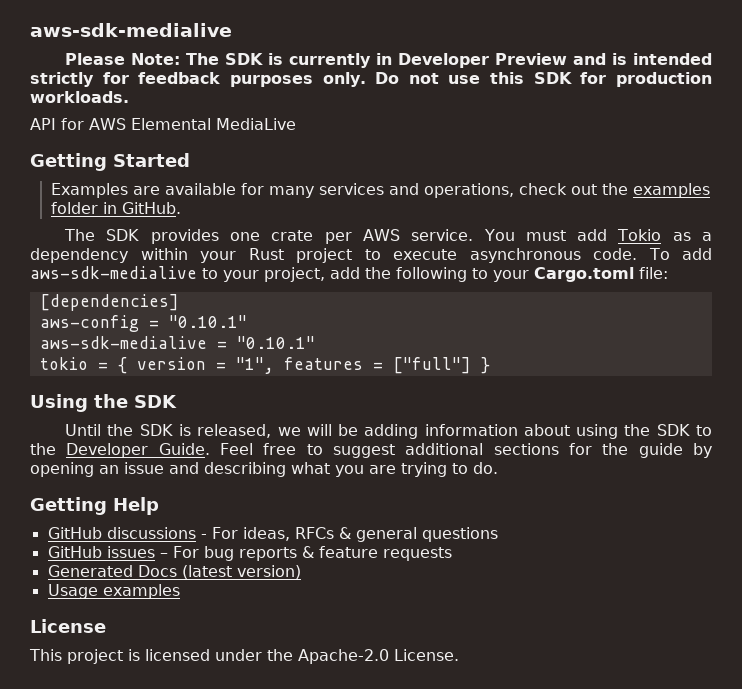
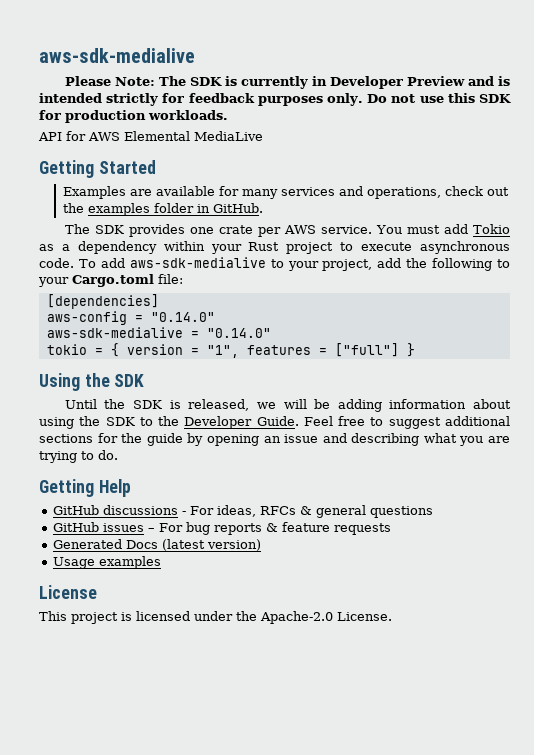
[168,315,247,328] "0.10.1" -> [150,312,215,322] "0.14.0"
[236,336,315,349] "0.10.1" -> [206,328,271,338] "0.14.0"

